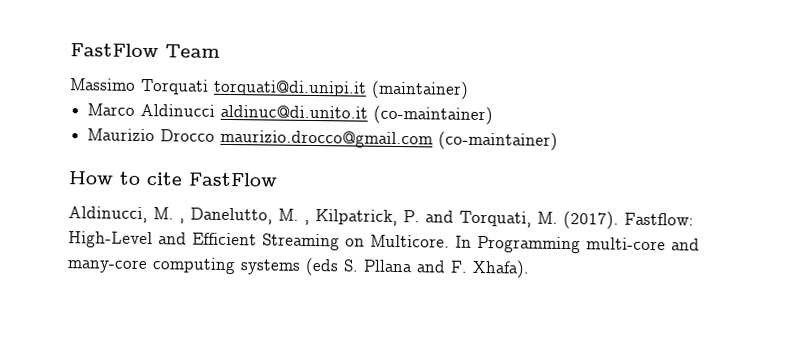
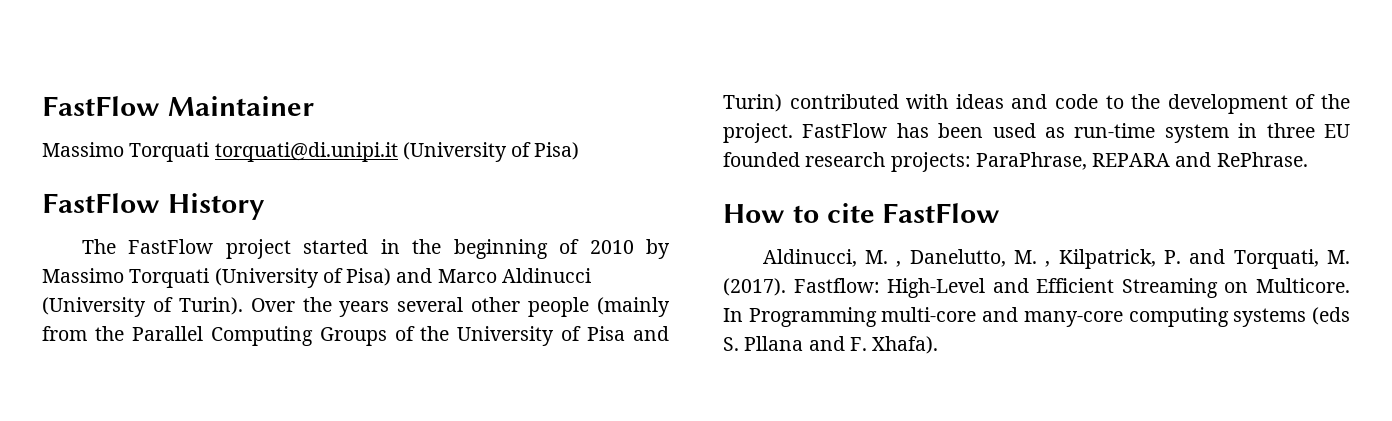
[70,43,220,58] FastFlow Team -> [42,96,314,116] FastFlow Maintainer
[371,80,469,100] [87,103,494,126] [87,128,559,151] (maintainer) // Marco Aldinucci aldinuc@di.unito.it (co-maintainer) // Maurizio Drocco maurizio.drocco@gmail.com (co-maintainer) -> [402,142,580,162] [42,193,265,220] [81,239,671,259] [42,268,591,288] [42,297,671,317] [42,326,669,346] [723,94,1351,114] [723,123,1350,143] [723,152,1308,172] (University of Pisa) // FastFlow History // The FastFlow project started in the beginning of 2010 by Massimo Torquati (University of Pisa) and Marco Aldinucci (University of Turin). Over the years several other people (mainly from the Parallel Computing Groups of the University of Pisa and Turin) contributed with ideas and code to the development of the project. FastFlow has been used as run-time system in three EU founded research projects: ParaPhrase, REPARA and RePhrase.

